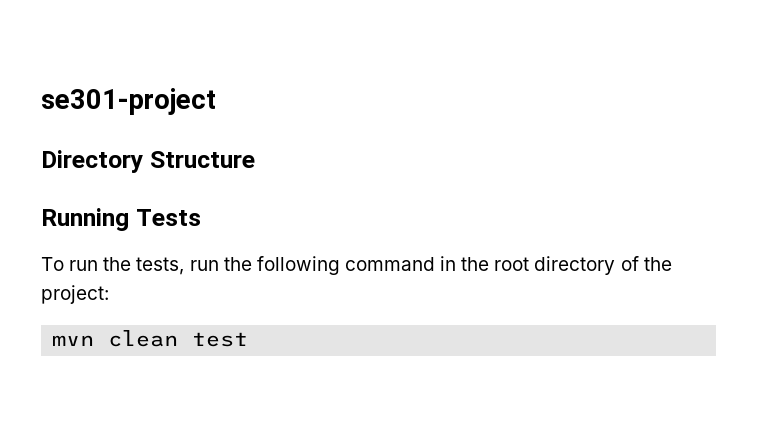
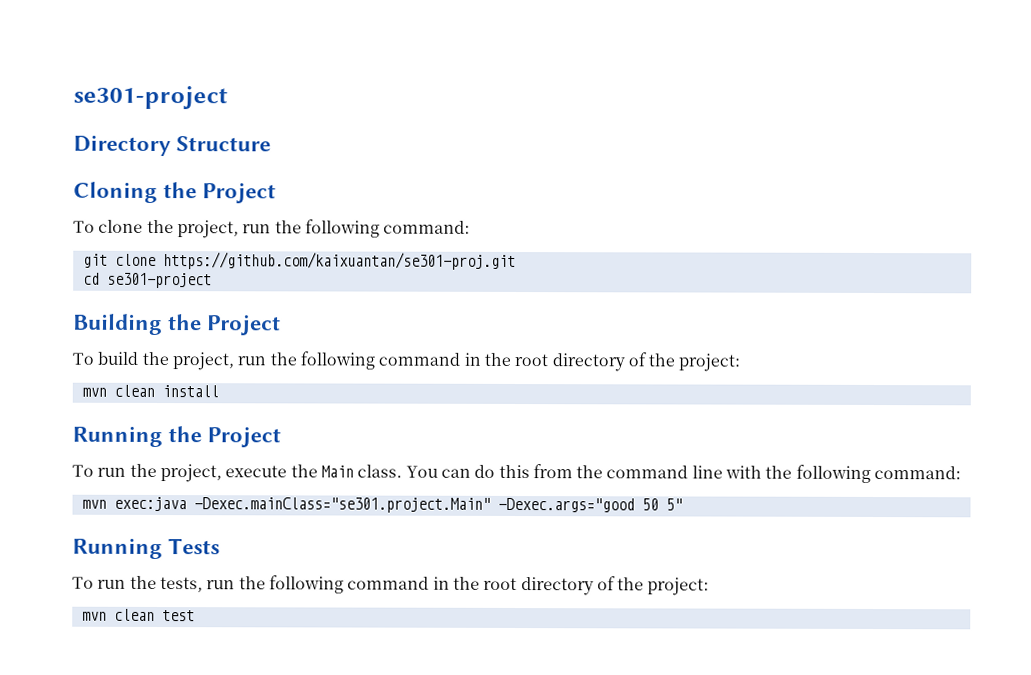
(255, 159) none -> [73,181,277,204] [73,219,471,239] [82,252,516,270] [82,272,212,289] [73,313,282,336] [72,351,741,372] [81,384,219,398] [72,425,282,448] [72,463,962,483] [81,496,683,513] // Cloning the Project // To clone the project, run the following command: // git clone https://github.com/kaixuantan/se301-proj.git // cd se301-project // Building the Project // To build the project, run the following command in the root directory of the project: // mvn clean install // Running the Project // To run the project, execute the Main class. You can do this from the command line with the following command: // mvn exec:java -Dexec.mainClass="se301.project.Main" -Dexec.args="good 50 5"

